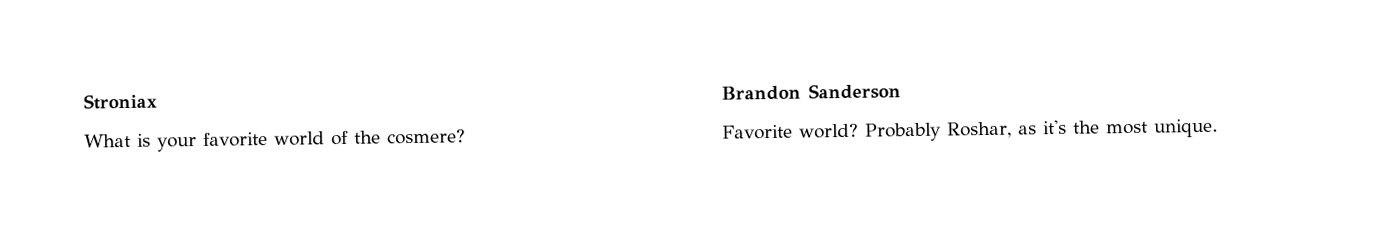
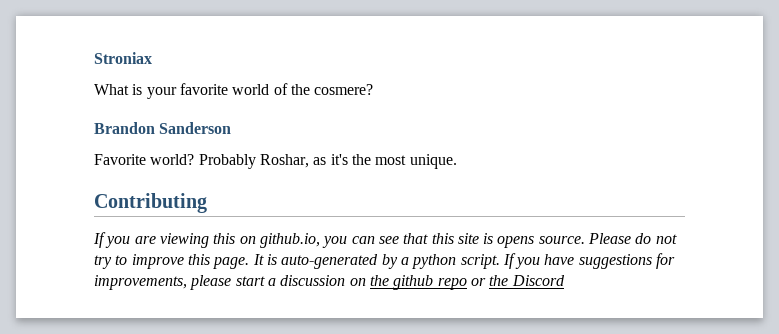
(1218, 128) none -> [94,193,207,213] [93,232,677,248] [94,253,676,269] [94,275,565,290] // Contributing // If you are viewing this on github.io, you can see that this site is opens source. Please do not try to improve this page. It is auto-generated by a python script. If you have suggestions for improvements, please start a discussion on the github repo or the Discord

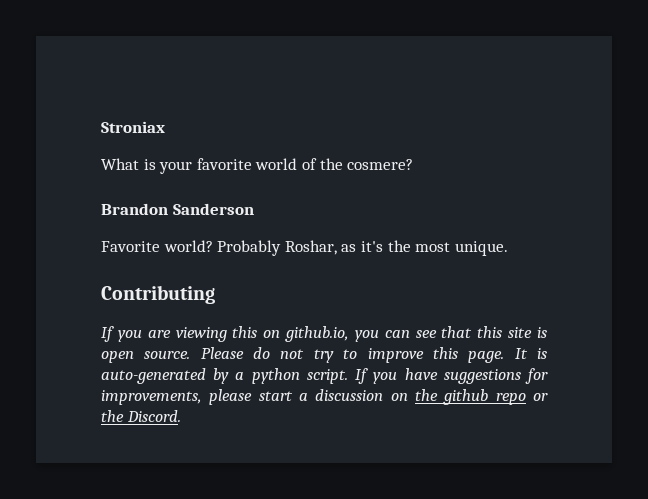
[497,236,535,248] opens -> [101,351,134,363] open
[511,275,565,286] Discord -> [126,410,181,422] Discord.

